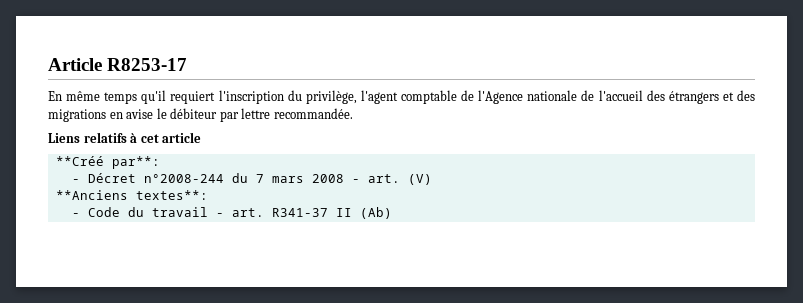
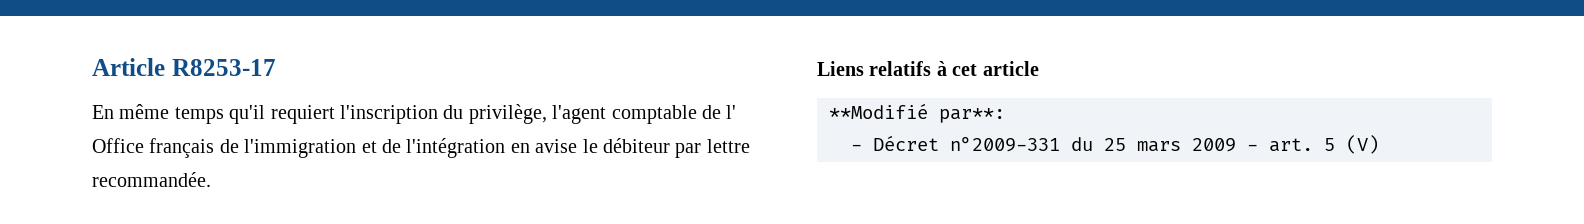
[478,90,755,104] [48,109,106,122] l'Agence nationale de l'accueil des étrangers et des migrations -> [726,105,737,119] [92,138,506,158] l' Office français de l'immigration et de l'intégration
[55,156,104,166] **Créé -> [829,103,928,119] **Modifié
[143,173,400,183] n°2008-244 du 7 mars 2008 - art. -> [950,136,1335,152] n°2009-331 du 25 mars 2009 - art. 5
[55,190,208,200] [71,207,392,219] // **Anciens textes**: // - Code du travail - art. R341-37 II (Ab) -> (1379, 144) none

